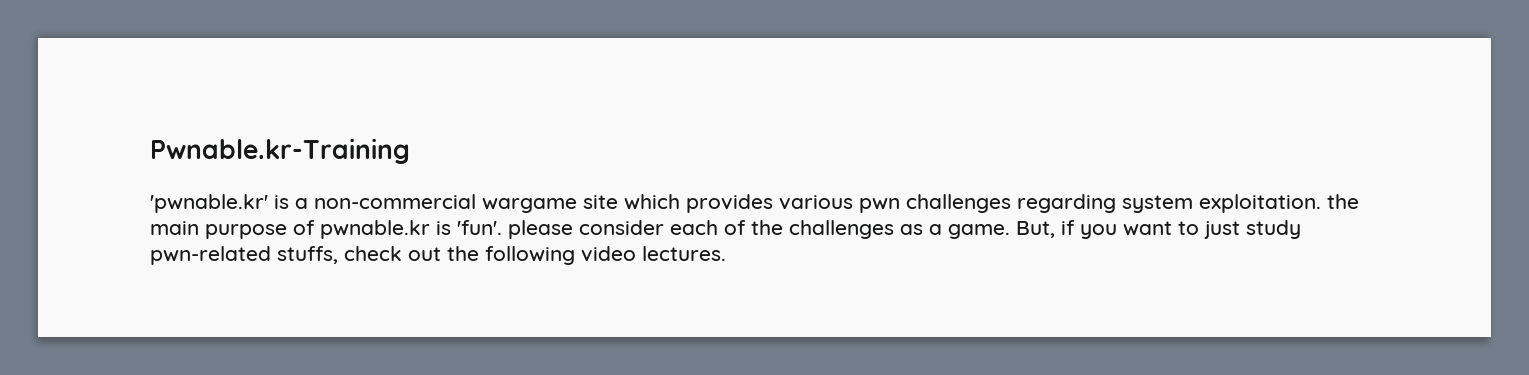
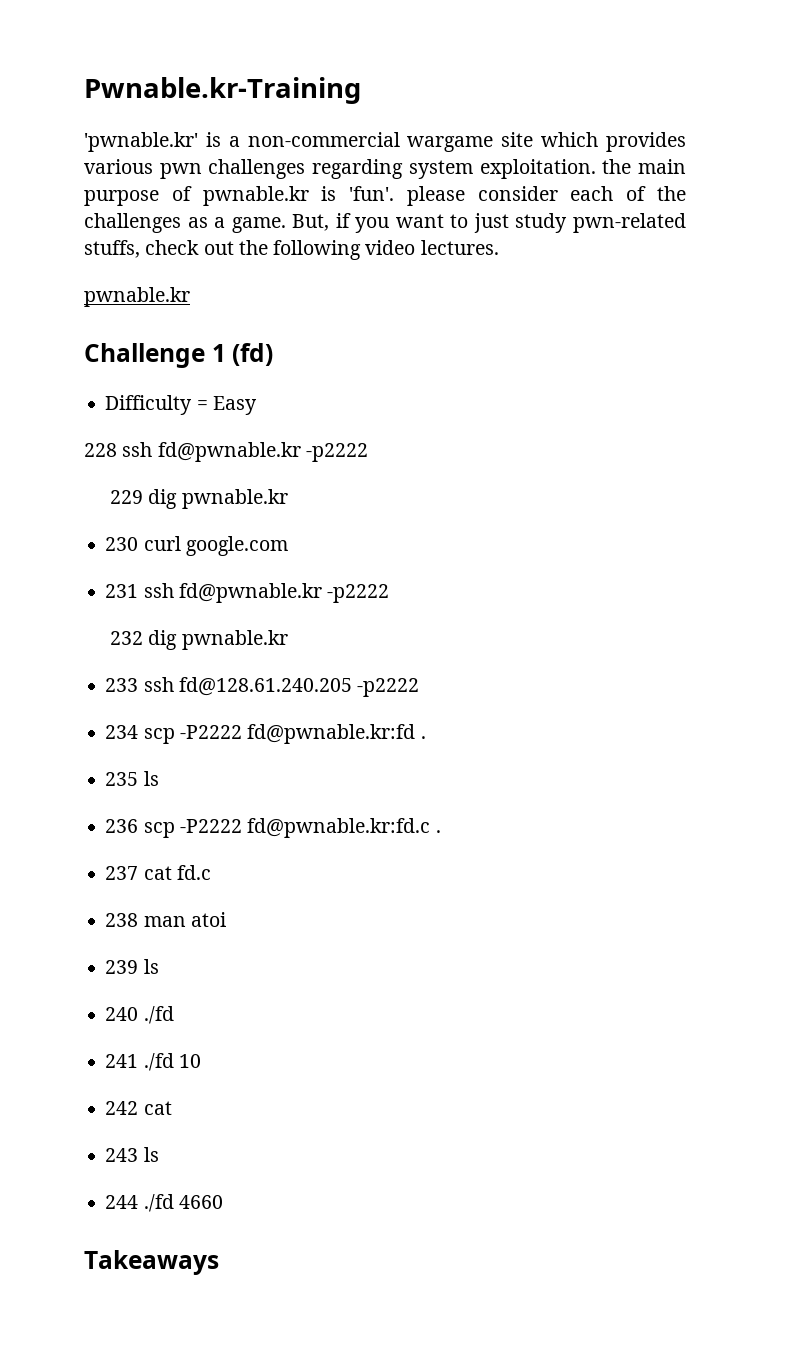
(726, 253) none -> [84,287,190,307] [84,343,274,368] [105,395,257,415] [84,442,368,462] [110,489,288,509] [105,536,288,556] [105,583,390,603] [110,630,288,650] [105,677,420,697] [105,724,426,744] [105,771,159,786] [105,818,441,838] [105,865,211,880] [105,912,226,927] [105,959,159,974] [105,1006,174,1024] [105,1053,201,1071] [105,1101,172,1115] [105,1147,159,1162] [105,1194,223,1212] [84,1250,219,1275] // pwnable.kr // Challenge 1 (fd) // Difficulty = Easy // 228 ssh fd@pwnable.kr -p2222 // 229 dig pwnable.kr // 230 curl google.com // 231 ssh fd@pwnable.kr -p2222 // 232 dig pwnable.kr // 233 ssh fd@128.61.240.205 -p2222 // 234 scp -P2222 fd@pwnable.kr:fd . // 235 ls // 236 scp -P2222 fd@pwnable.kr:fd.c . // 237 cat fd.c // 238 man atoi // 239 ls // 240 ./fd // 241 ./fd 10 // 242 cat // 243 ls // 244 ./fd 4660 // Takeaways

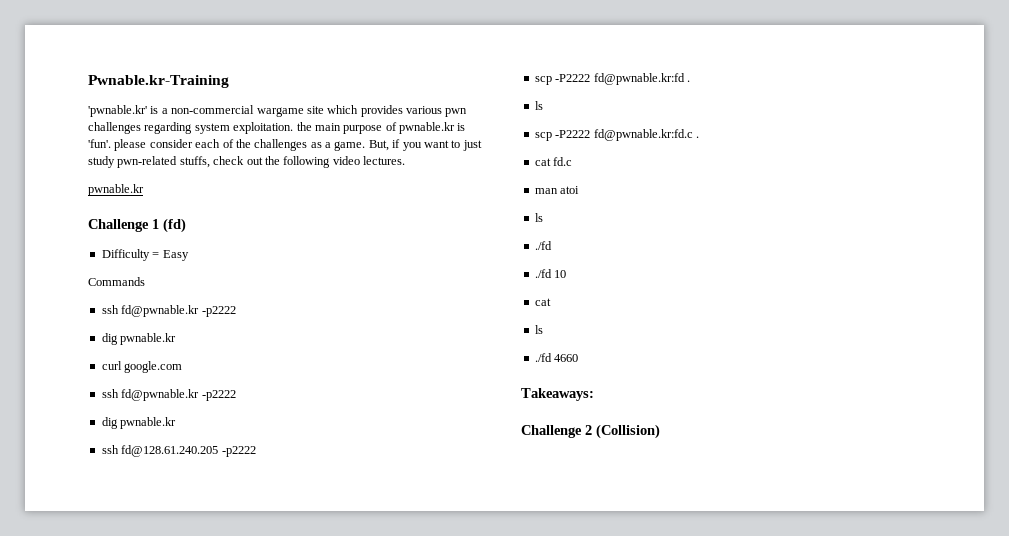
[84,442,368,462] [110,489,288,509] [105,537,139,551] 228 ssh fd@pwnable.kr -p2222 // 229 dig pwnable.kr // 230 -> [88,277,145,286] [101,305,236,317] [101,333,177,345] Commands // ssh fd@pwnable.kr -p2222 // dig pwnable.kr //
[105,583,390,603] [110,630,288,650] [105,678,139,692] 231 ssh fd@pwnable.kr -p2222 // 232 dig pwnable.kr // 233 -> [101,389,236,401] [101,417,177,429] ssh fd@pwnable.kr -p2222 // dig pwnable.kr //
[105,725,139,739] 234 -> (256, 451) none
[105,771,159,786] [105,819,139,833] 235 ls // 236 -> [534,101,543,110] ls //
[105,866,139,880] 237 -> (699, 137) none
[105,913,139,927] 238 -> (573, 161) none
[105,959,159,974] [105,1007,139,1021] 239 ls // 240 -> [534,213,543,222] ls //
[105,1054,139,1068] 241 -> (552, 245) none
[105,1101,139,1115] 242 -> (567, 274) none
[105,1147,159,1162] [105,1195,139,1209] 243 ls // 244 -> [534,325,543,334] ls //
[84,1250,219,1275] Takeaways -> [521,388,594,401] [521,424,660,439] Takeaways: // Challenge 2 (Collision)

